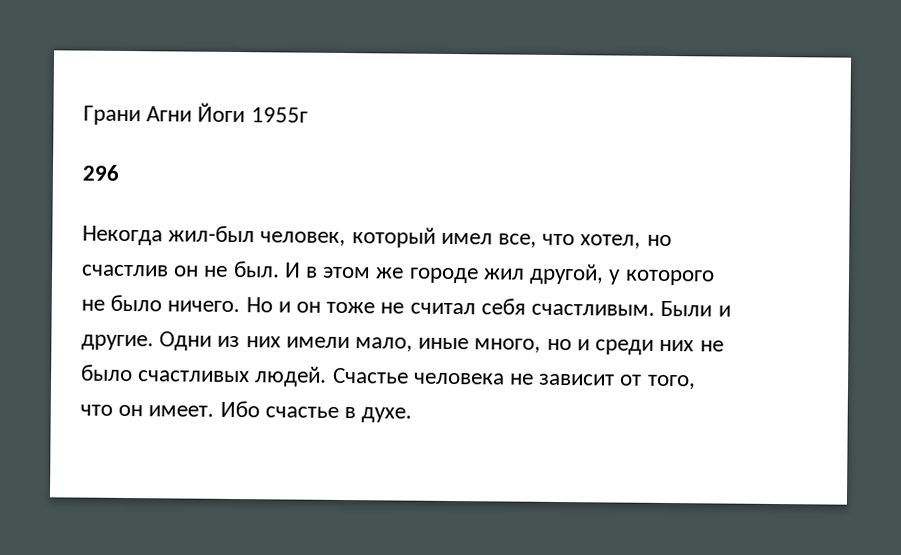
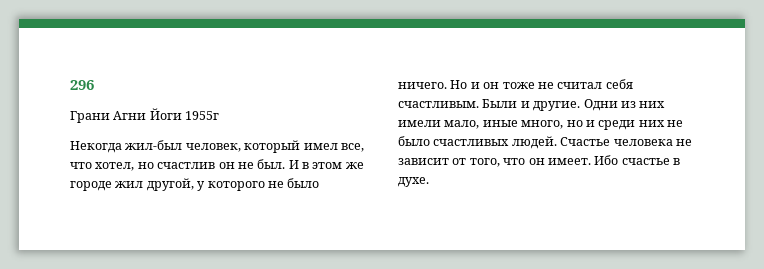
(83, 115) none -> [70,80,94,90] 296 //
[82,164,120,181] // 296 -> (220, 115) none

